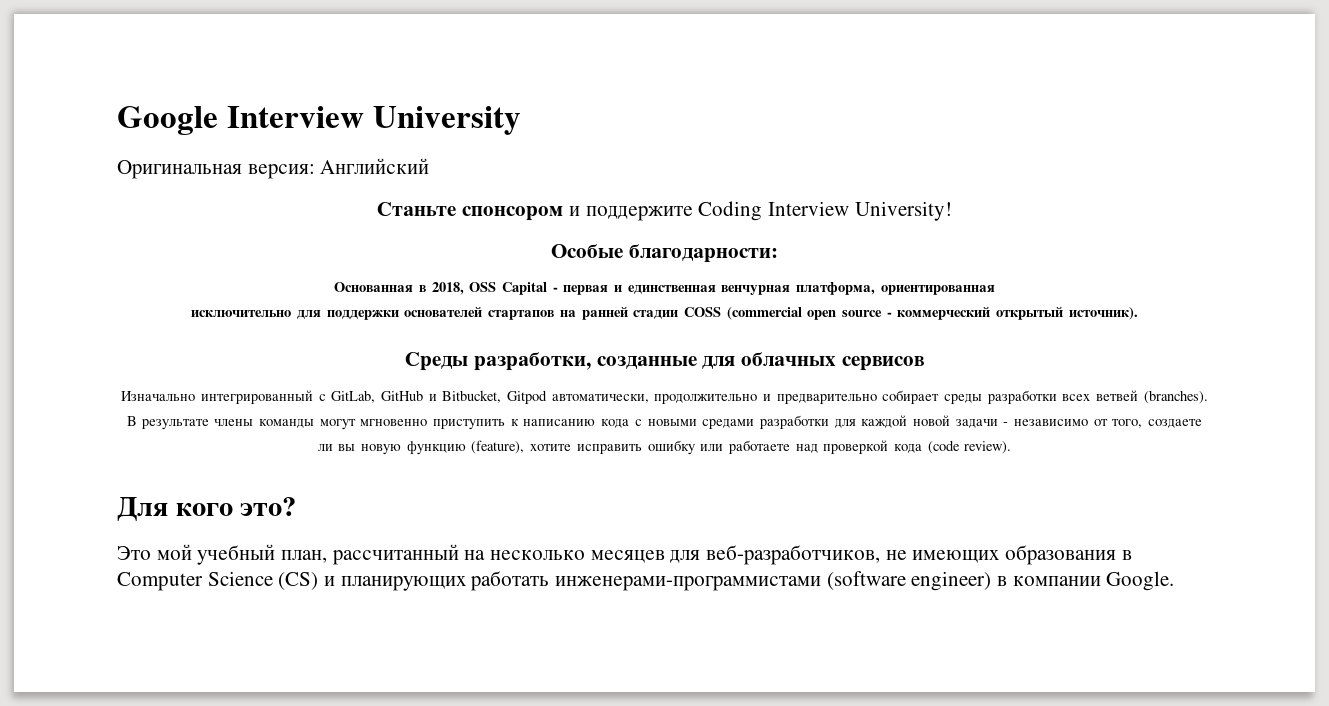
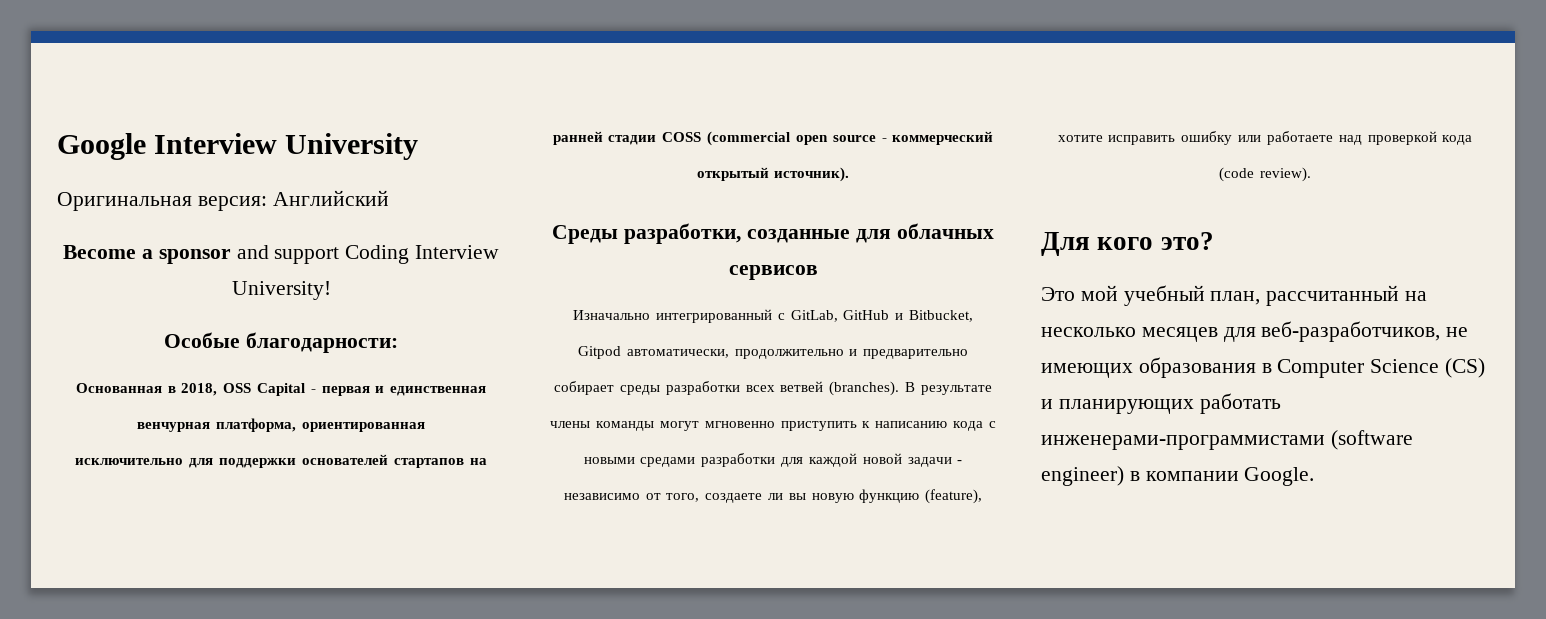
[377,202,693,221] Станьте спонсором и поддержите -> [63,245,340,264] Become a sponsor and support

